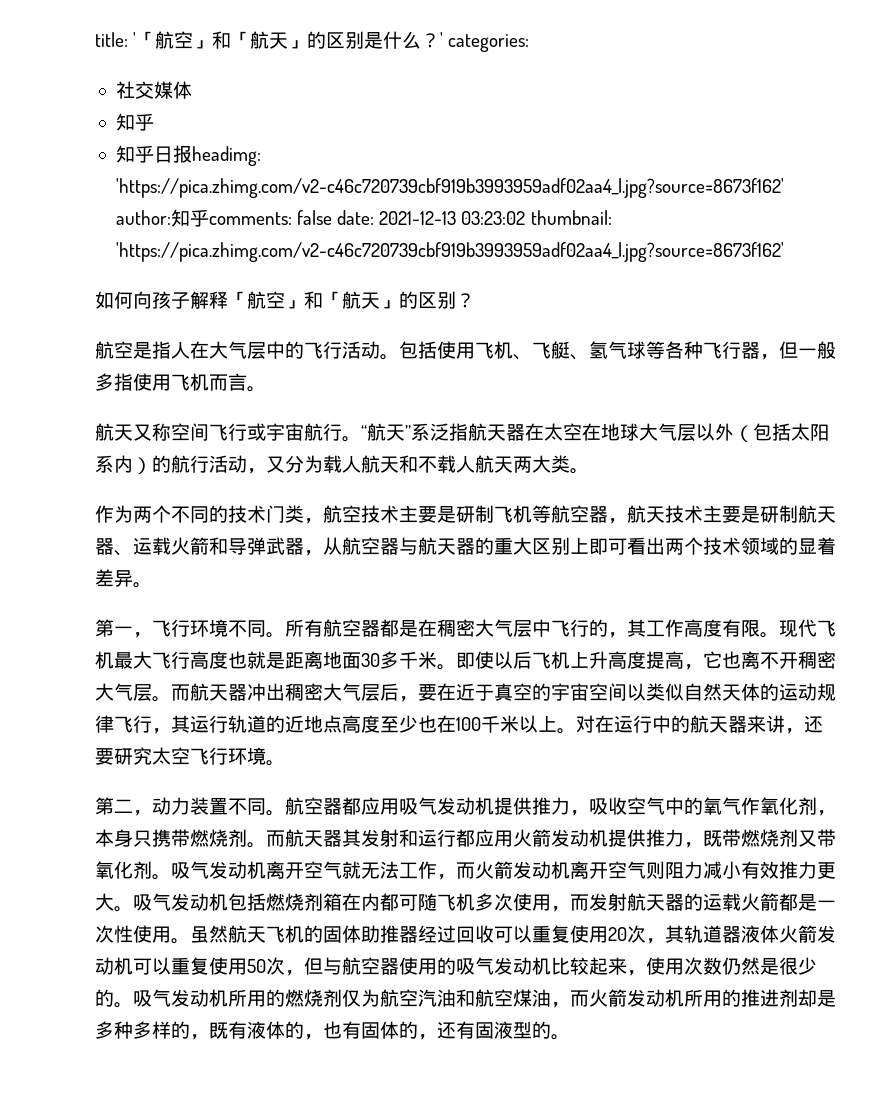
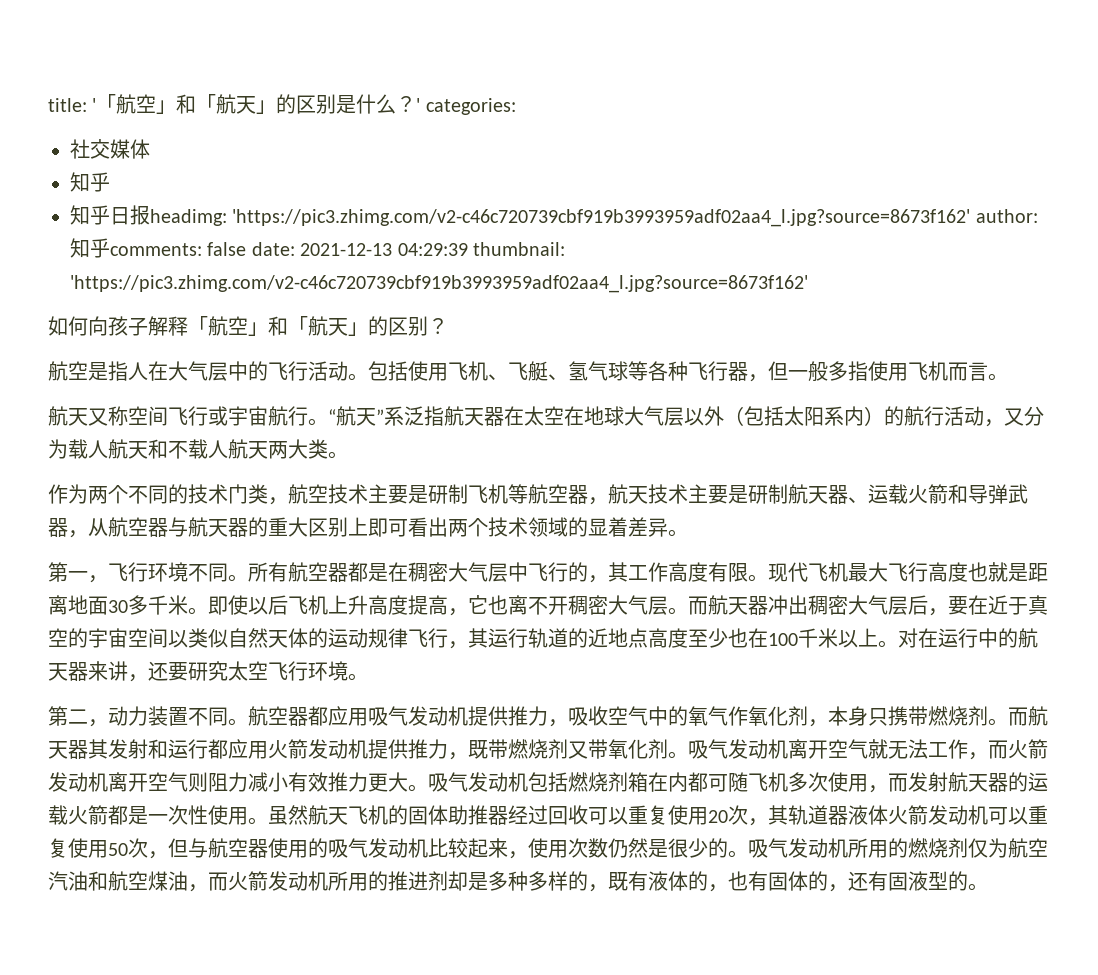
[115,178,784,198] 'https://pica.zhimg.com/v2-c46c720739cbf919b3993959adf02aa4_l.jpg?source=8673f162' -> [232,209,971,227] 'https://pic3.zhimg.com/v2-c46c720739cbf919b3993959adf02aa4_l.jpg?source=8673f162'
[461,210,612,225] [115,242,784,262] 03:23:02 thumbnail: 'https://pica.zhimg.com/v2-c46c720739cbf919b3993959adf02aa4_l.jpg?source=8673f162' -> [397,242,565,256] [70,275,808,293] 04:29:39 thumbnail: 'https://pic3.zhimg.com/v2-c46c720739cbf919b3993959adf02aa4_l.jpg?source=8673f162'

